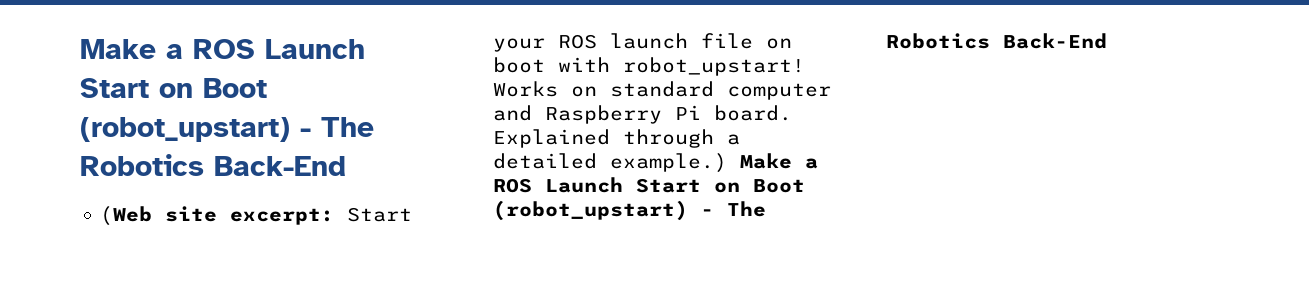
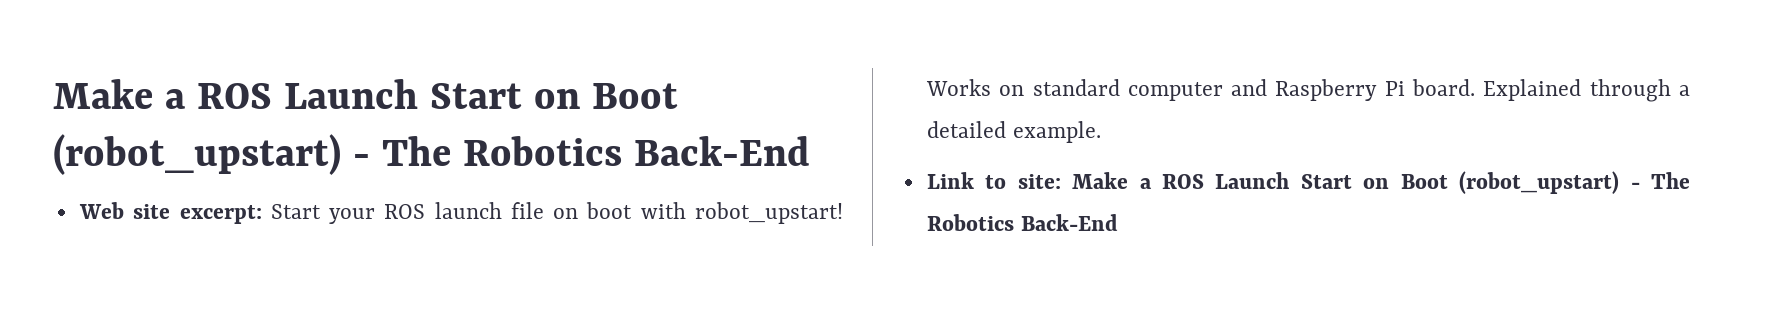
[100,206,153,226] (Web -> [78,202,124,219] Web
[610,153,728,173] example.) -> [1012,121,1101,143] [926,172,1061,189] example. // Link to site:

